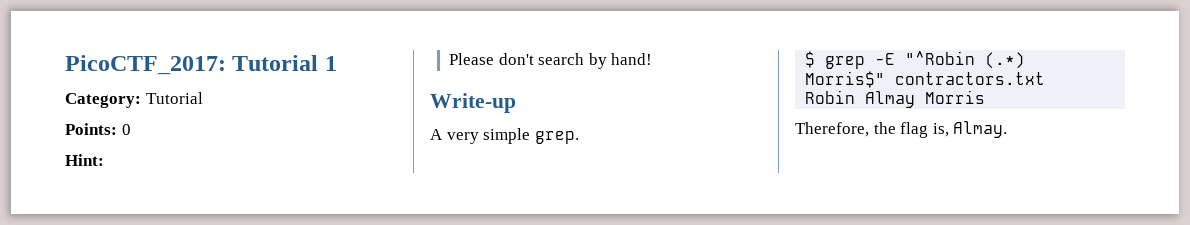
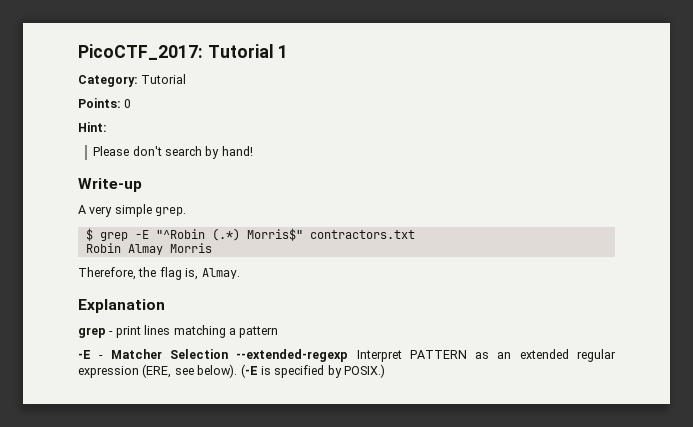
(1008, 129) none -> [78,299,165,313] [78,325,279,338] [78,349,616,362] [78,364,385,378] // Explanation // grep - print lines matching a pattern // -E - Matcher Selection --extended-regexp Interpret PATTERN as an extended regular expression (ERE, see below). (-E is specified by POSIX.)

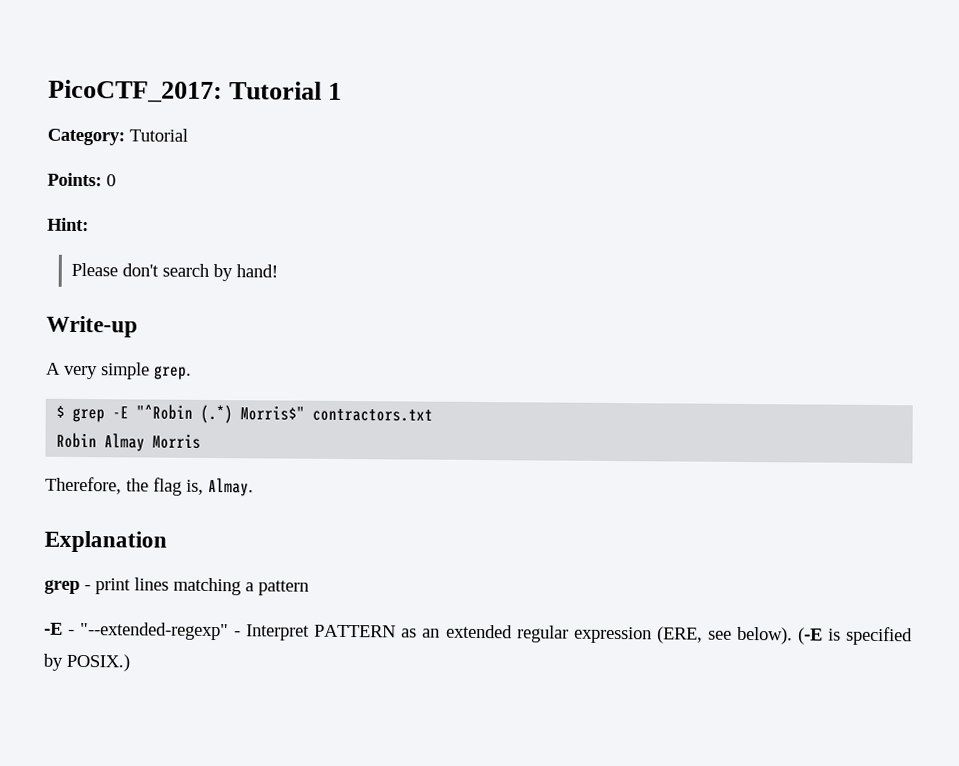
[110,349,349,362] Matcher Selection --extended-regexp -> [80,622,242,641] "--extended-regexp" -

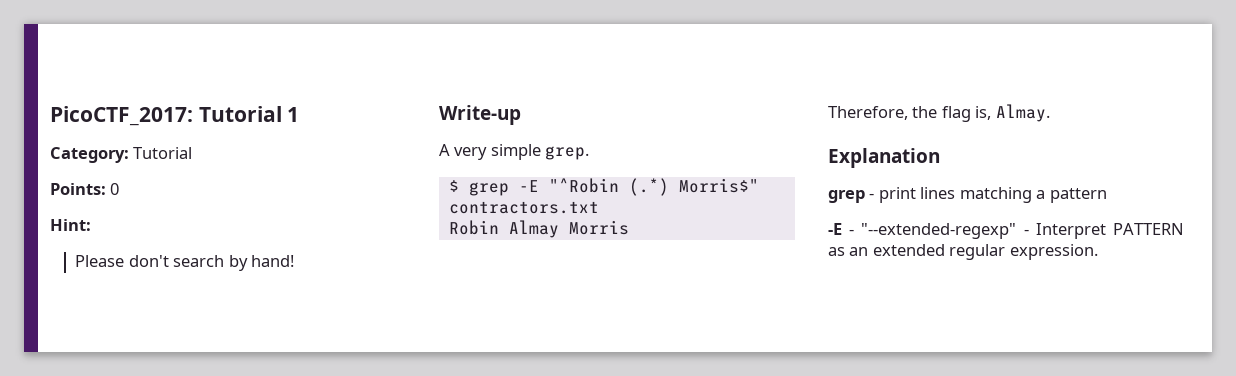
[573,626,913,646] [43,653,130,672] expression (ERE, see below). (-E is specified by POSIX.) -> [1009,244,1098,260] expression.

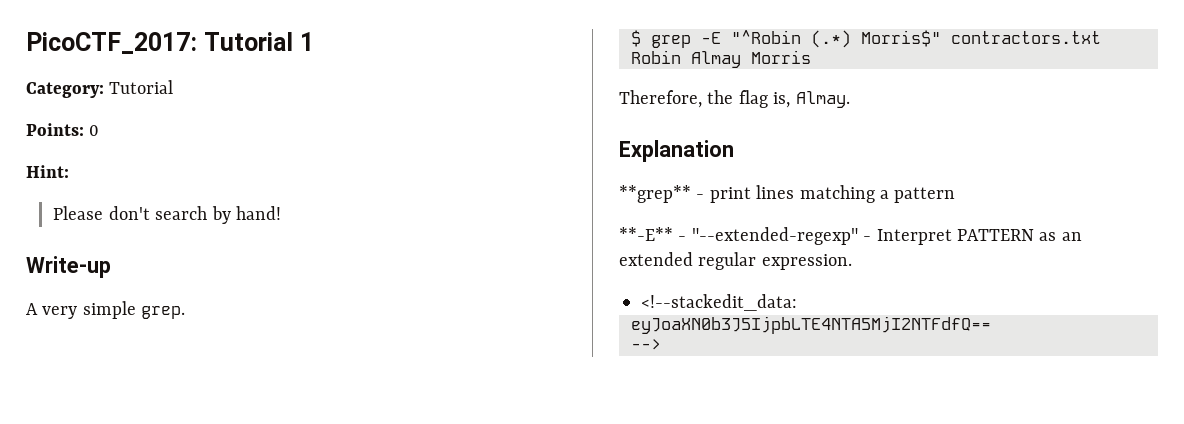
[828,190,865,203] grep -> [619,185,691,203] **grep**
[828,223,842,235] -E -> [619,227,673,241] **-E**
(1098, 252) none -> [641,294,797,311] [631,316,991,334] [631,339,661,350] // <!--stackedit_data: // eyJoaXN0b3J5IjpbLTE4NTA5MjI2NTFdfQ== // -->

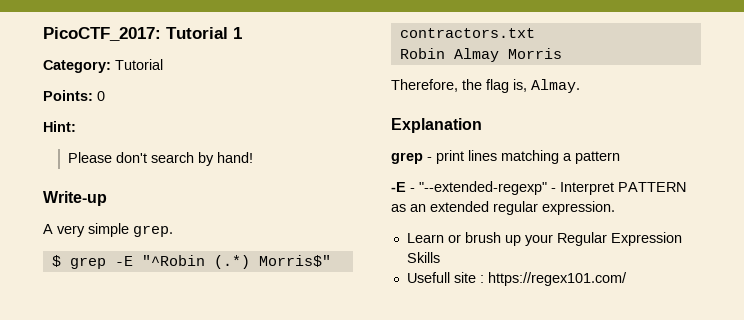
[619,185,691,203] **grep** -> [391,152,423,164] grep
[619,227,673,241] **-E** -> [391,182,406,192] -E
[641,294,797,311] [631,316,991,334] [631,339,661,350] <!--stackedit_data: // eyJoaXN0b3J5IjpbLTE4NTA5MjI2NTFdfQ== // --> -> [406,232,682,246] [406,252,440,263] [406,272,627,286] Learn or brush up your Regular Expression Skills // Usefull site : https://regex101.com/

